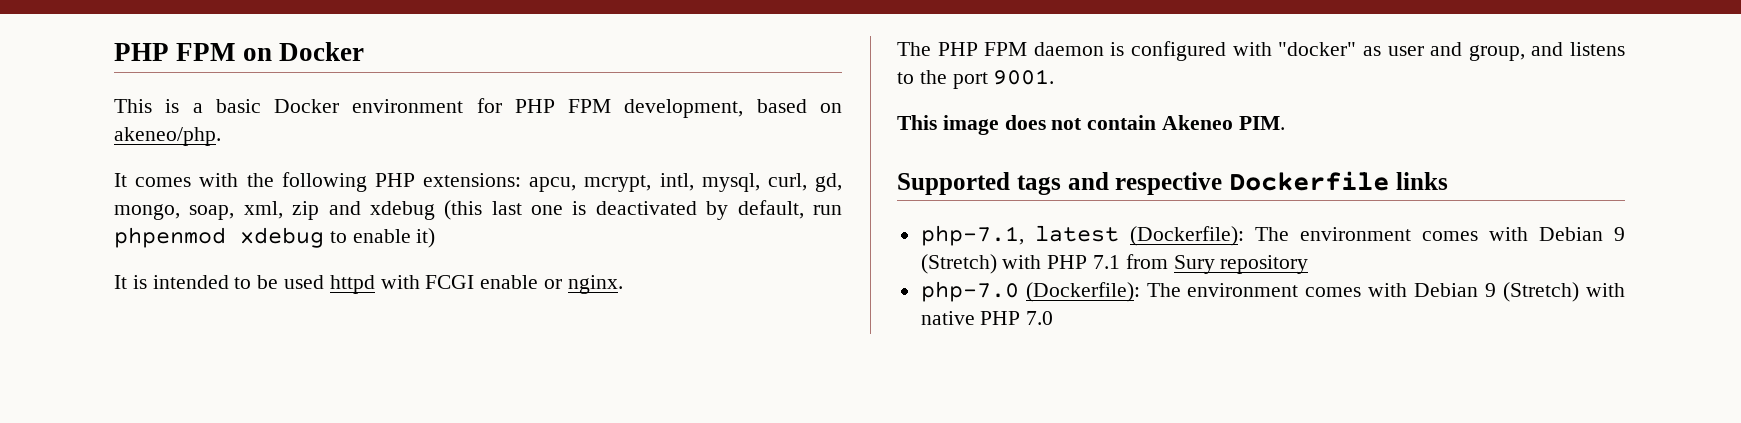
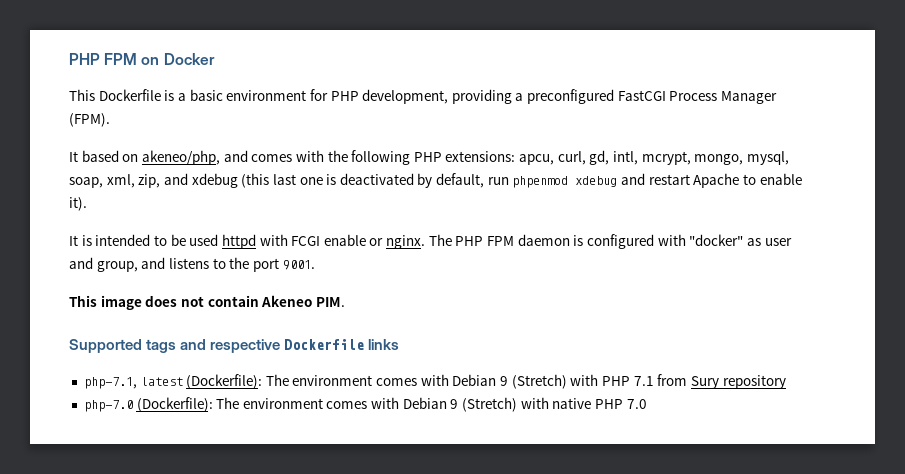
(152, 106) none -> [98,89,161,101] Dockerfile
[274,99,340,113] Docker -> (223, 95) none
[568,99,842,118] [114,127,221,146] [114,173,127,187] FPM development, based on akeneo/php. // It -> [362,89,778,104] [69,113,110,127] [69,150,248,165] development, providing a preconfigured FastCGI Process Manager (FPM). // It based on akeneo/php, and
[584,173,842,192] [114,204,180,220] mcrypt, intl, mysql, curl, gd, mongo, -> [557,150,789,165] curl, gd, intl, mcrypt, mongo, mysql,
[292,201,320,220] zip -> [138,174,161,188] zip,
(324, 237) none -> [621,173,740,188] and restart Apache
[416,228,436,248] it) -> [69,197,87,211] it).
(623, 284) // -> (426, 242) none

